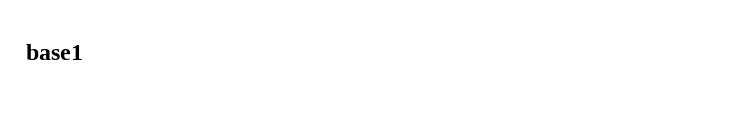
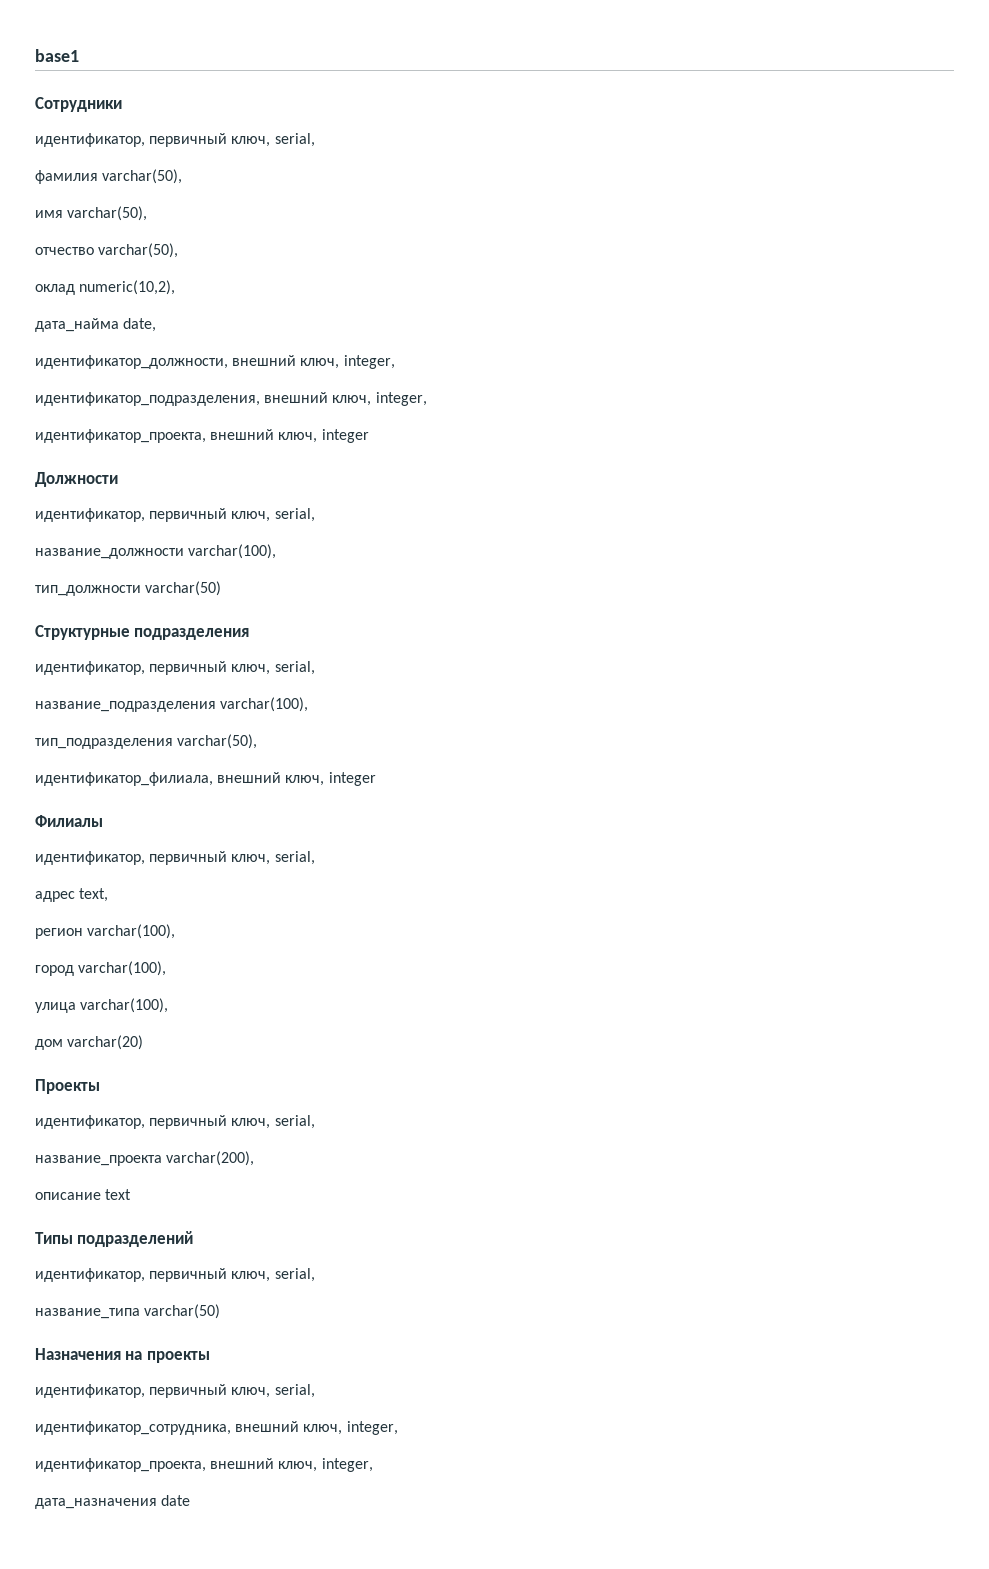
(83, 52) none -> [35,97,122,112] [35,133,315,147] [35,169,183,184] [35,206,148,221] [35,243,179,258] [35,280,176,295] [35,318,157,332] [35,355,395,369] [35,392,427,406] [35,429,369,443] [35,472,118,487] [35,508,315,522] [35,544,277,559] [35,581,222,596] [35,625,250,640] [35,661,315,675] [35,697,309,712] [35,734,258,749] [35,772,376,786] [35,815,103,827] [35,851,315,865] [35,888,109,902] [35,924,176,939] [35,961,167,976] [35,998,169,1013] [35,1035,144,1050] [35,1079,100,1094] [35,1115,315,1129] [35,1151,255,1166] [35,1189,132,1200] [35,1231,194,1247] [35,1268,315,1282] [35,1304,221,1319] [35,1348,210,1363] [35,1384,315,1398] [35,1421,398,1435] [35,1458,373,1472] [35,1495,191,1509] // Сотрудники // идентификатор, первичный ключ, serial, // фамилия varchar(50), // имя varchar(50), // отчество varchar(50), // оклад numeric(10,2), // дата_найма date, // идентификатор_должности, внешний ключ, integer, // идентификатор_подразделения, внешний ключ, integer, // идентификатор_проекта, внешний ключ, integer // Должности // идентификатор, первичный ключ, serial, // название_должности varchar(100), // тип_должности varchar(50) // Структурные подразделения // идентификатор, первичный ключ, serial, // название_подразделения varchar(100), // тип_подразделения varchar(50), // идентификатор_филиала, внешний ключ, integer // Филиалы // идентификатор, первичный ключ, serial, // адрес text, // регион varchar(100), // город varchar(100), // улица varchar(100), // дом varchar(20) // Проекты // идентификатор, первичный ключ, serial, // название_проекта varchar(200), // описание text // Типы подразделений // идентификатор, первичный ключ, serial, // название_типа varchar(50) // Назначения на проекты // идентификатор, первичный ключ, serial, // идентификатор_сотрудника, внешний ключ, integer, // идентификатор_проекта, внешний ключ, integer, // дата_назначения date

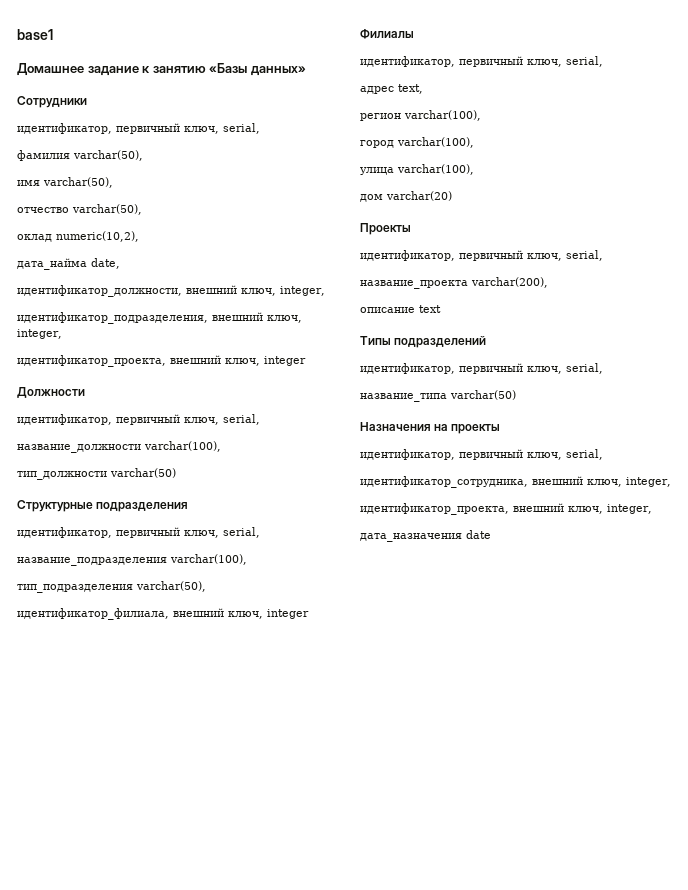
(79, 55) none -> [17,63,306,76] // Домашнее задание к занятию «Базы данных»

